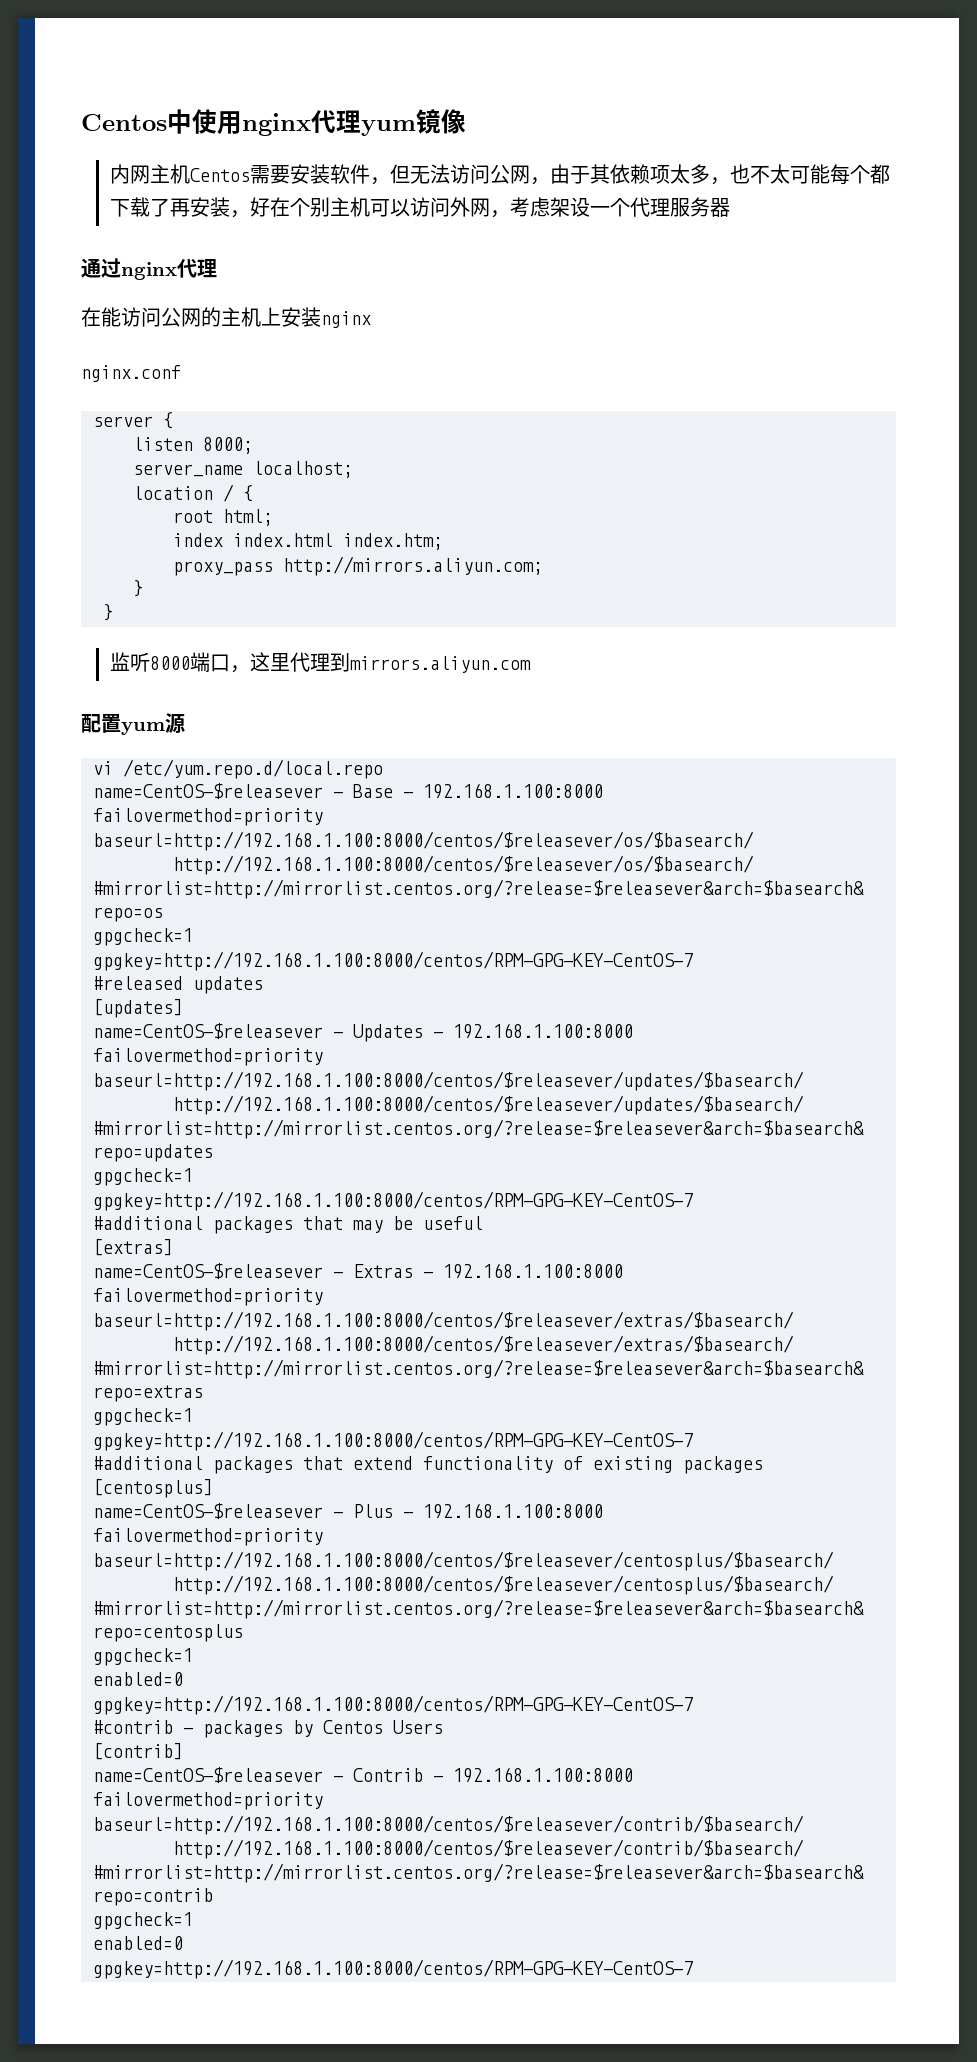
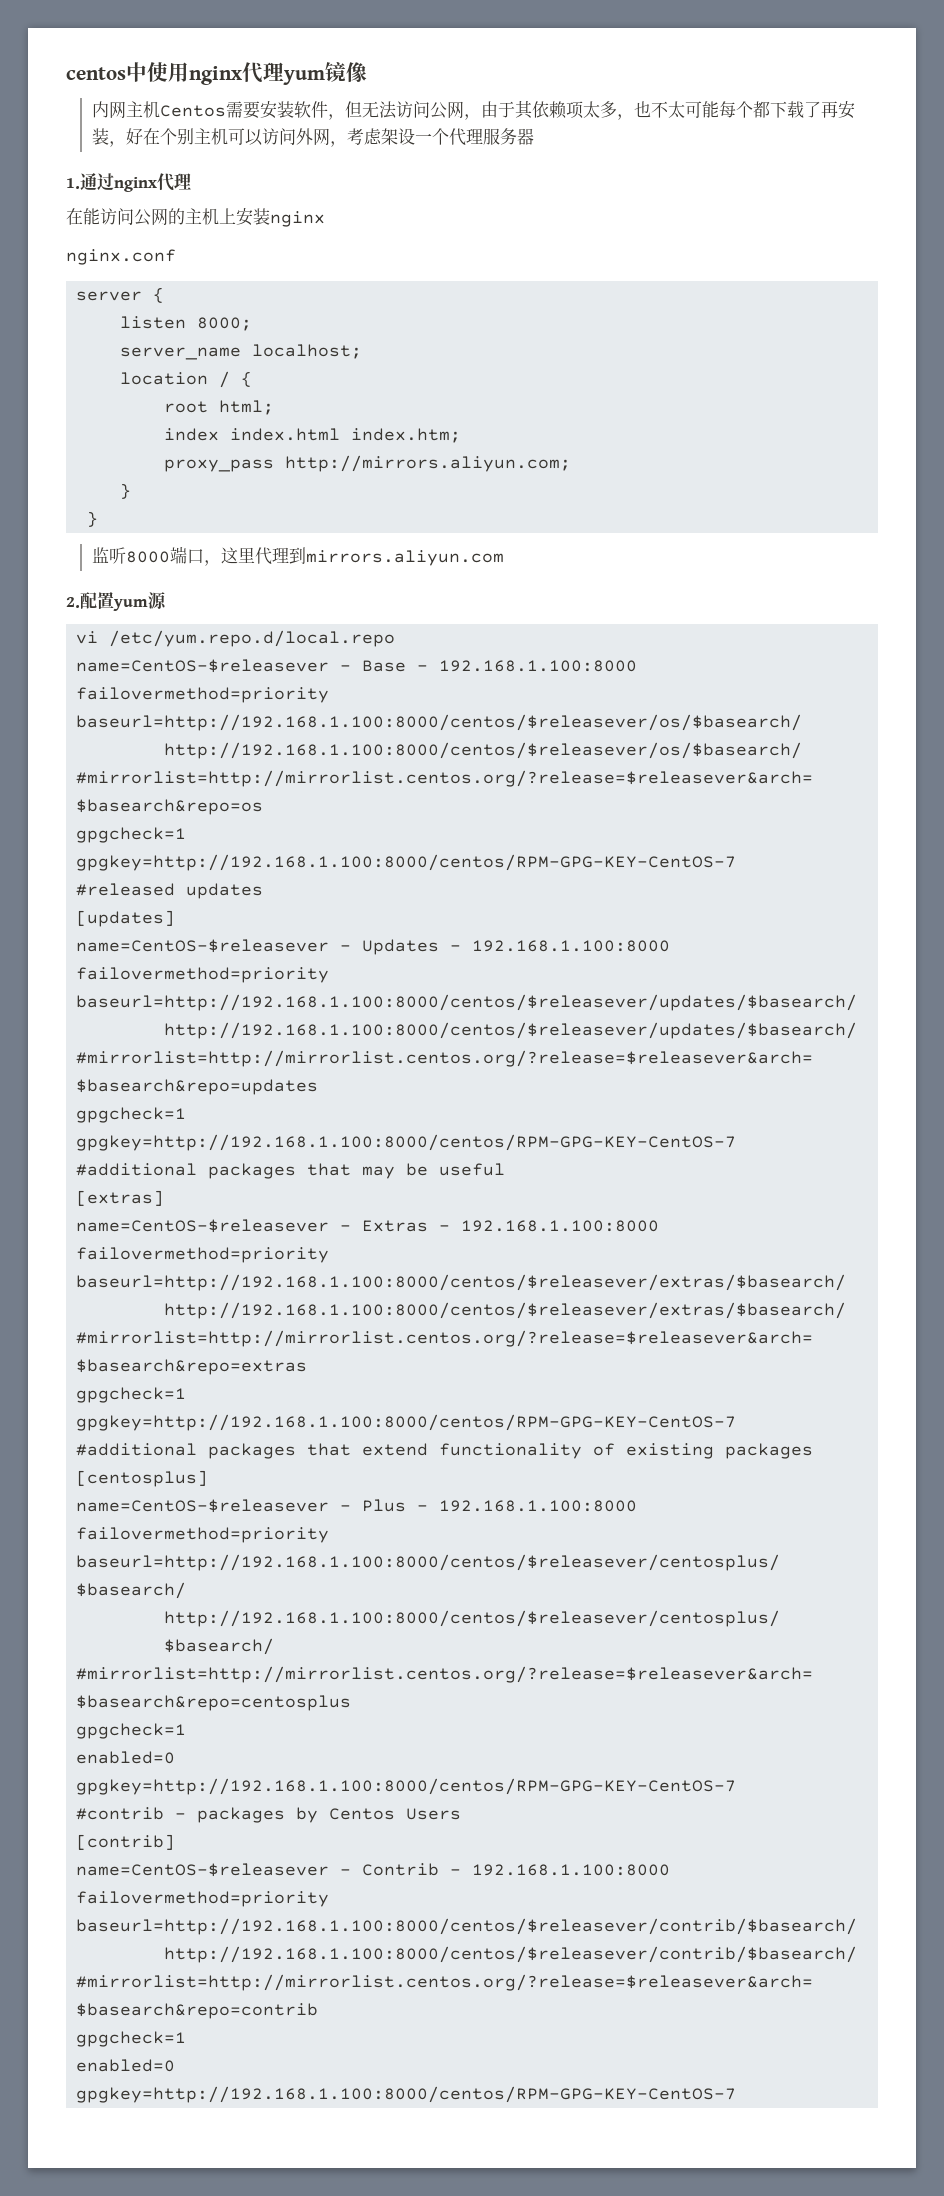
[81,114,167,131] Centos -> [66,67,126,80] centos
(730, 207) none -> [66,178,80,189] 1.
(531, 664) none -> [66,597,80,608] 2.

